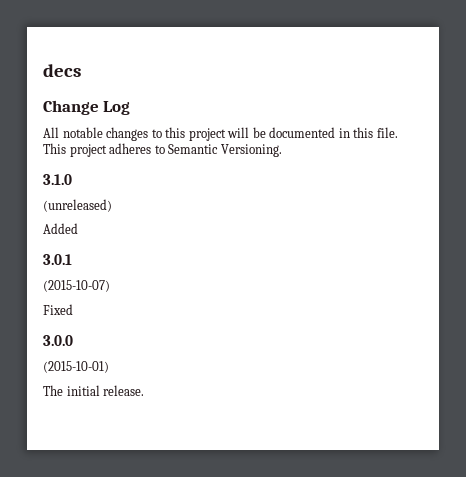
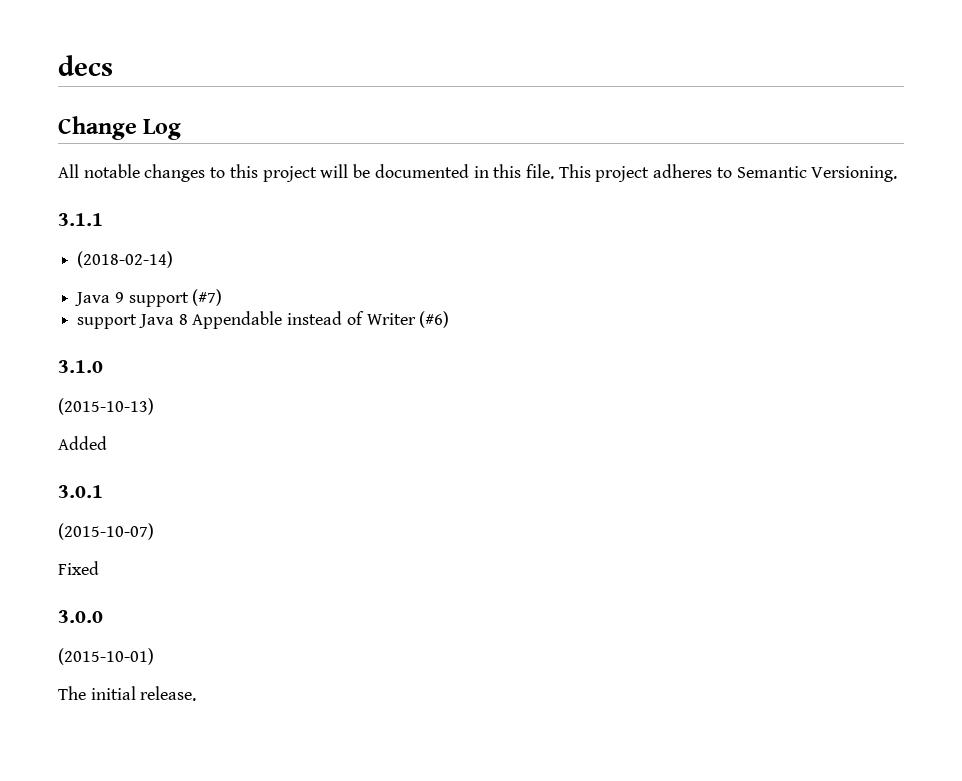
(282, 150) none -> [58,213,103,226] [77,251,174,268] [75,289,223,307] [77,311,450,329] // 3.1.1 // (2018-02-14) // Java 9 support (#7) // support Java 8 Appendable instead of Writer (#6)
[43,199,112,212] (unreleased) -> [58,398,154,415] (2015-10-13)

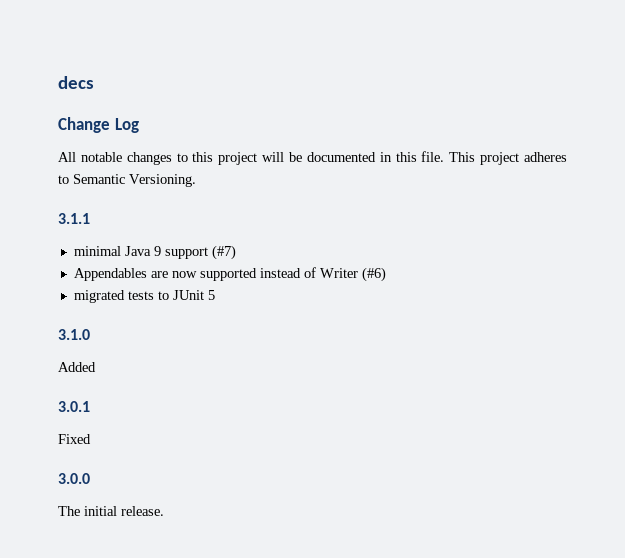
[77,251,174,268] (2018-02-14) // -> [73,246,121,256] minimal
[77,311,283,329] support Java 8 Appendable -> [73,268,257,281] Appendables are now supported
(450, 319) none -> [73,290,215,303] // migrated tests to JUnit 5
[58,398,154,415] // (2015-10-13) -> (90, 334) none
[58,523,154,540] // (2015-10-07) -> (90, 406) none
[58,648,154,665] // (2015-10-01) -> (90, 478) none

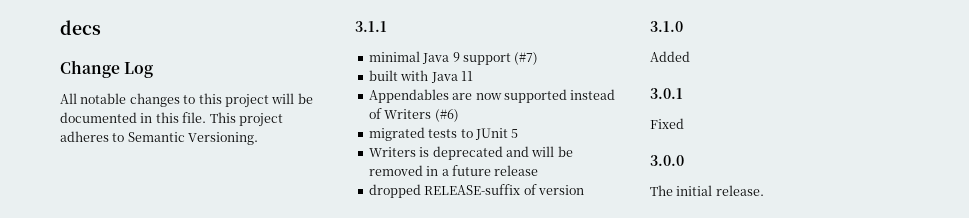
(236, 252) none -> [368,70,473,83] // built with Java 11
[319,268,358,278] Writer -> [384,109,432,119] Writers
(215, 295) none -> [368,146,573,160] [368,165,539,176] [368,184,584,198] // Writers is deprecated and will be removed in a future release // dropped RELEASE-suffix of version

